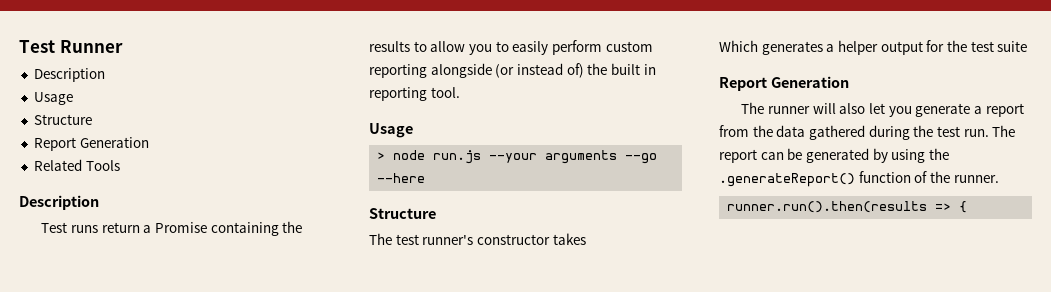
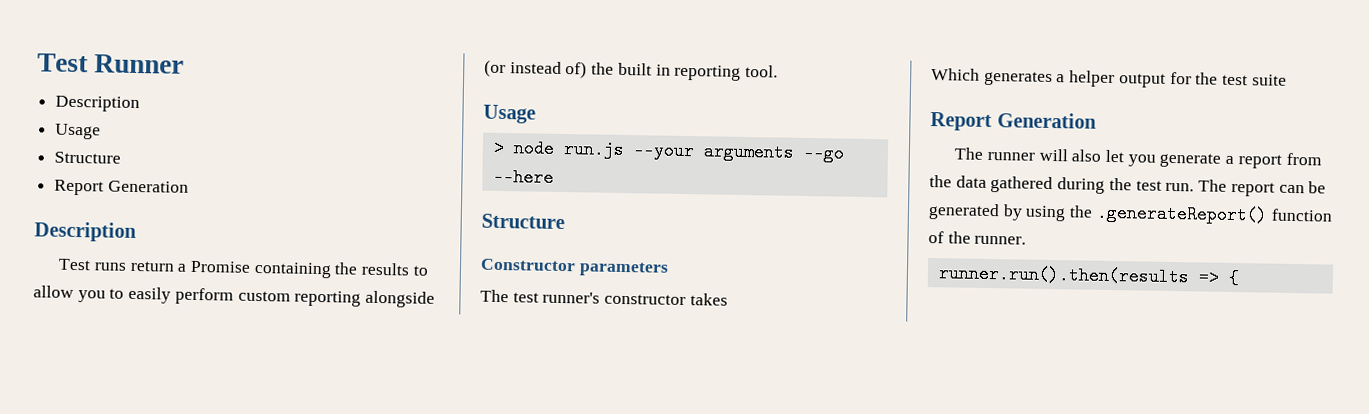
[33,159,120,171] // Related Tools -> (189, 186) none
(436, 213) none -> [480,258,669,277] // Constructor parameters

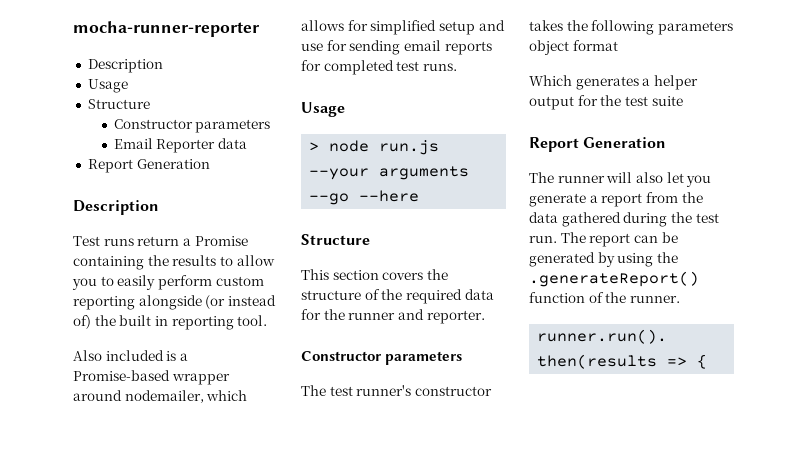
[37,53,185,74] Test Runner -> [73,21,260,37] mocha-runner-reporter
(122, 157) none -> [113,119,271,133] [113,138,248,153] // Constructor parameters // Email Reporter data
(779, 71) none -> [73,350,188,361] [73,370,230,385] [73,390,248,403] [301,20,505,35] [301,40,492,55] [301,60,457,75] // Also included is a Promise-based wrapper around nodemailer, which allows for simplified setup and use for sending email reports for completed test runs.
(565, 221) none -> [301,269,448,280] [301,289,494,304] [301,309,485,324] // This section covers the structure of the required data for the runner and reporter.
(728, 299) none -> [566,20,733,35] [529,40,618,55] the following parameters object format

